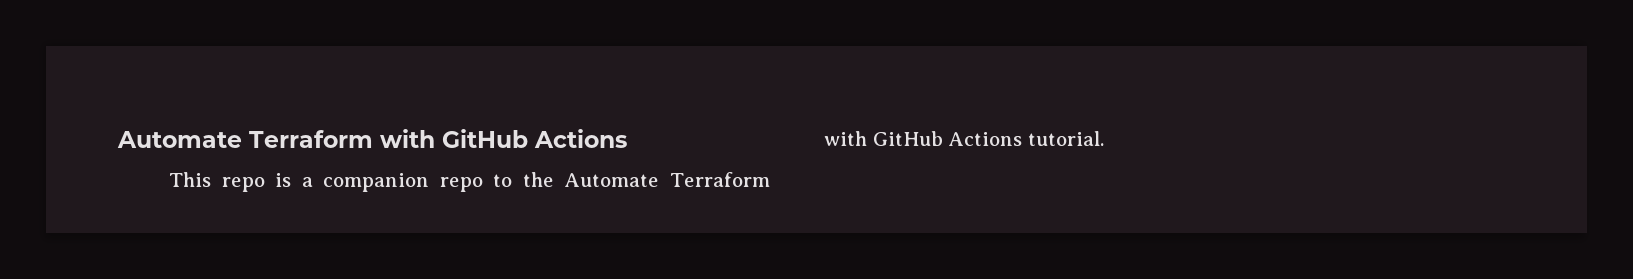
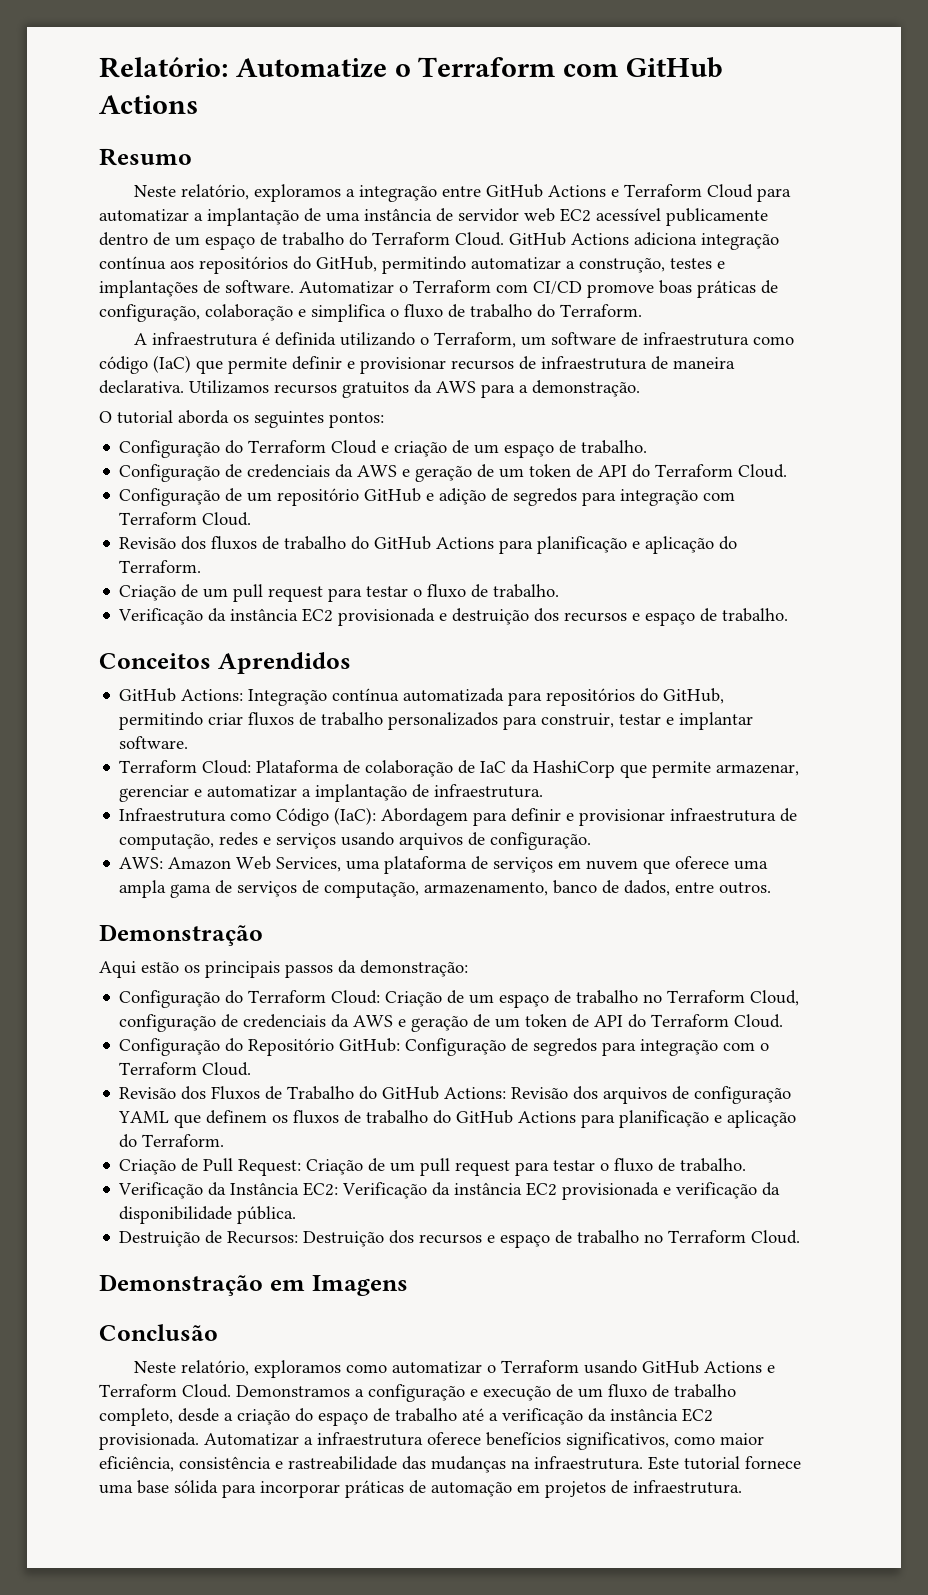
[117,129,627,148] [169,172,771,192] [824,131,1104,146] Automate Terraform with GitHub Actions // This repo is a companion repo to the Automate Terraform with GitHub Actions tutorial. -> [99,57,724,78] [99,95,198,114] [99,148,192,166] [134,184,792,202] [99,208,768,226] [99,232,779,250] [99,256,725,274] [99,280,778,298] [99,304,642,322] [134,332,795,348] [99,355,735,374] [99,380,640,398] [99,410,384,428] [119,440,648,458] [119,464,788,482] [119,488,736,506] [119,512,252,526] [119,536,738,554] [119,560,202,573] [119,584,560,602] [118,608,789,626] [99,652,351,674] [119,688,725,706] [119,712,754,730] [119,736,189,749] [119,760,800,778] [119,784,544,802] [119,807,798,826] [119,832,592,850] [119,856,769,874] [119,880,772,898] [99,924,263,946] [99,960,468,978] [119,990,800,1008] [119,1014,784,1032] [119,1038,770,1056] [119,1062,252,1076] [119,1086,792,1104] [118,1110,797,1128] [119,1134,225,1148] [119,1158,747,1176] [118,1182,781,1200] [119,1206,297,1224] [119,1230,801,1248] [99,1274,408,1296] [99,1324,218,1341] [134,1360,776,1378] [99,1384,736,1402] [99,1408,713,1426] [99,1432,764,1450] [99,1456,801,1473] [99,1480,742,1498] Relatório: Automatize o Terraform com GitHub Actions // Resumo // Neste relatório, exploramos a integração entre GitHub Actions e Terraform Cloud para automatizar a implantação de uma instância de servidor web EC2 acessível publicamente dentro de um espaço de trabalho do Terraform Cloud. GitHub Actions adiciona integração contínua aos repositórios do GitHub, permitindo automatizar a construção, testes e implantações de software. Automatizar o Terraform com CI/CD promove boas práticas de configuração, colaboração e simplifica o fluxo de trabalho do Terraform. // A infraestrutura é definida utilizando o Terraform, um software de infraestrutura como código (IaC) que permite definir e provisionar recursos de infraestrutura de maneira declarativa. Utilizamos recursos gratuitos da AWS para a demonstração. // O tutorial aborda os seguintes pontos: // Configuração do Terraform Cloud e criação de um espaço de trabalho. // Configuração de credenciais da AWS e geração de um token de API do Terraform Cloud. // Configuração de um repositório GitHub e adição de segredos para integração com Terraform Cloud. // Revisão dos fluxos de trabalho do GitHub Actions para planificação e aplicação do Terraform. // Criação de um pull request para testar o fluxo de trabalho. // Verificação da instância EC2 provisionada e destruição dos recursos e espaço de trabalho. // Conceitos Aprendidos // GitHub Actions: Integração contínua automatizada para repositórios do GitHub, permitindo criar fluxos de trabalho personalizados para construir, testar e implantar software. // Terraform Cloud: Plataforma de colaboração de IaC da HashiCorp que permite armazenar, gerenciar e automatizar a implantação de infraestrutura. // Infraestrutura como Código (IaC): Abordagem para definir e provisionar infraestrutura de computação, redes e serviços usando arquivos de configuração. // AWS: Amazon Web Services, uma plataforma de serviços em nuvem que oferece uma ampla gama de serviços de computação, armazenamento, banco de dados, entre outros. // Demonstração // Aqui estão os principais passos da demonstração: // Configuração do Terraform Cloud: Criação de um espaço de trabalho no Terraform Cloud, configuração de credenciais da AWS e geração de um token de API do Terraform Cloud. // Configuração do Repositório GitHub: Configuração de segredos para integração com o Terraform Cloud. // Revisão dos Fluxos de Trabalho do GitHub Actions: Revisão dos arquivos de configuração YAML que definem os fluxos de trabalho do GitHub Actions para planificação e aplicação do Terraform. // Criação de Pull Request: Criação de um pull request para testar o fluxo de trabalho. // Verificação da Instância EC2: Verificação da instância EC2 provisionada e verificação da disponibilidade pública. // Destruição de Recursos: Destruição dos recursos e espaço de trabalho no Terraform Cloud. // Demonstração em Imagens // Conclusão // Neste relatório, exploramos como automatizar o Terraform usando GitHub Actions e Terraform Cloud. Demonstramos a configuração e execução de um fluxo de trabalho completo, desde a criação do espaço de trabalho até a verificação da instância EC2 provisionada. Automatizar a infraestrutura oferece benefícios significativos, como maior eficiência, consistência e rastreabilidade das mudanças na infraestrutura. Este tutorial fornece uma base sólida para incorporar práticas de automação em projetos de infraestrutura.

